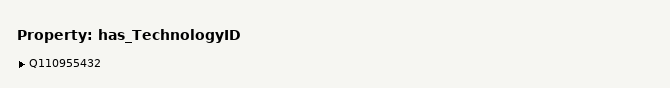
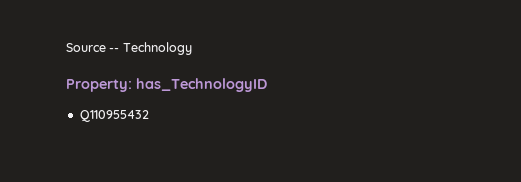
(17, 36) none -> [66,42,192,55] Source -- Technology //

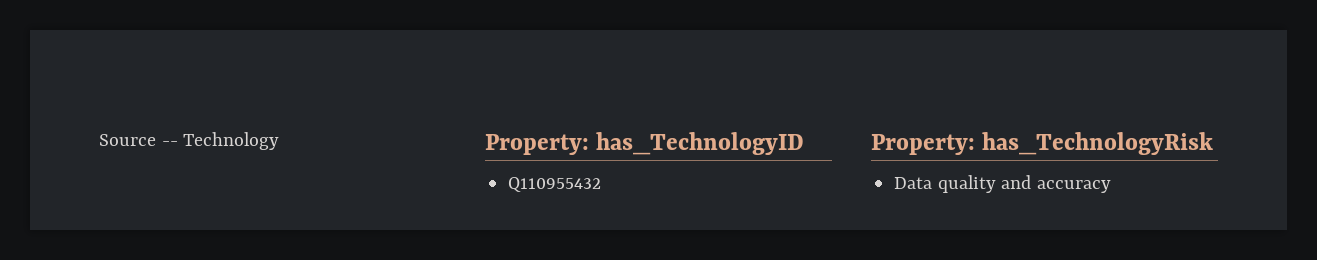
(149, 116) none -> [871,132,1214,155] [894,175,1112,193] // Property: has_TechnologyRisk // Data quality and accuracy

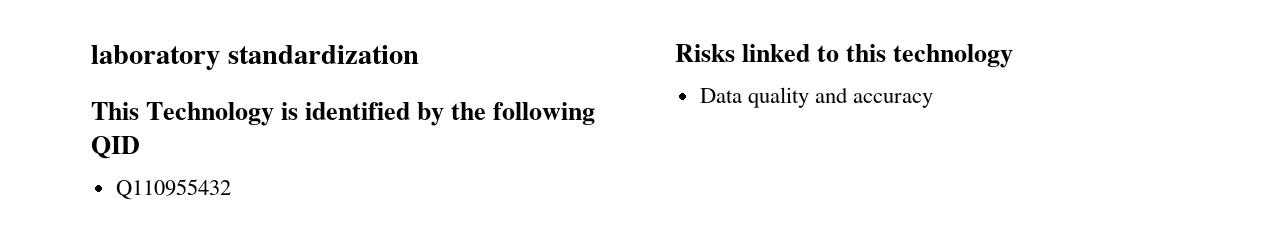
[99,132,280,150] [485,132,805,155] [508,177,602,192] [871,132,1214,155] Source -- Technology // Property: has_TechnologyID // Q110955432 // Property: has_TechnologyRisk -> [91,45,419,70] [91,102,596,126] [91,136,140,159] [115,179,231,200] [675,44,1014,68] laboratory standardization // This Technology is identified by the following QID // Q110955432 // Risks linked to this technology

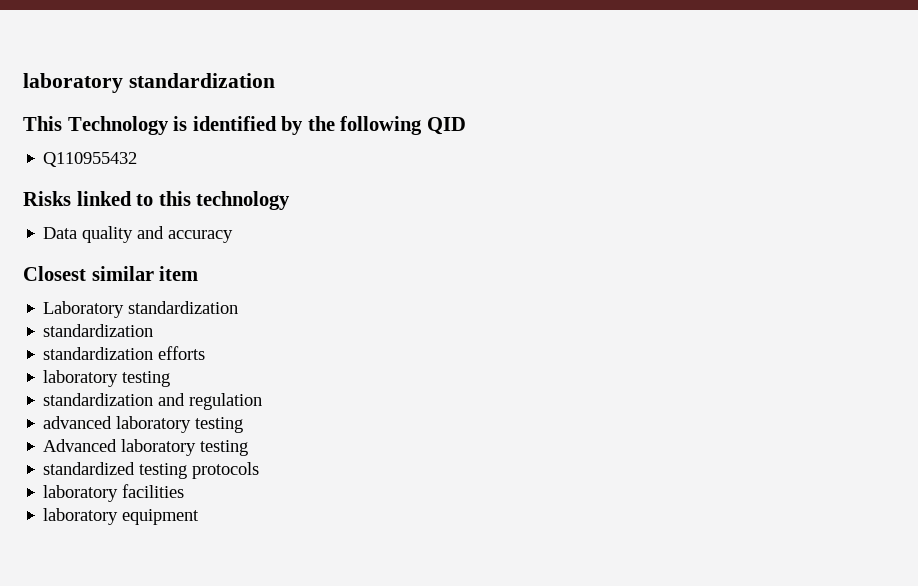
(933, 100) none -> [23,266,199,281] [43,301,239,318] [43,324,154,337] [43,346,206,360] [43,370,171,387] [43,393,263,410] [43,416,244,433] [43,439,249,456] [43,462,260,479] [43,484,185,502] [43,508,200,525] // Closest similar item // Laboratory standardization // standardization // standardization efforts // laboratory testing // standardization and regulation // advanced laboratory testing // Advanced laboratory testing // standardized testing protocols // laboratory facilities // laboratory equipment

